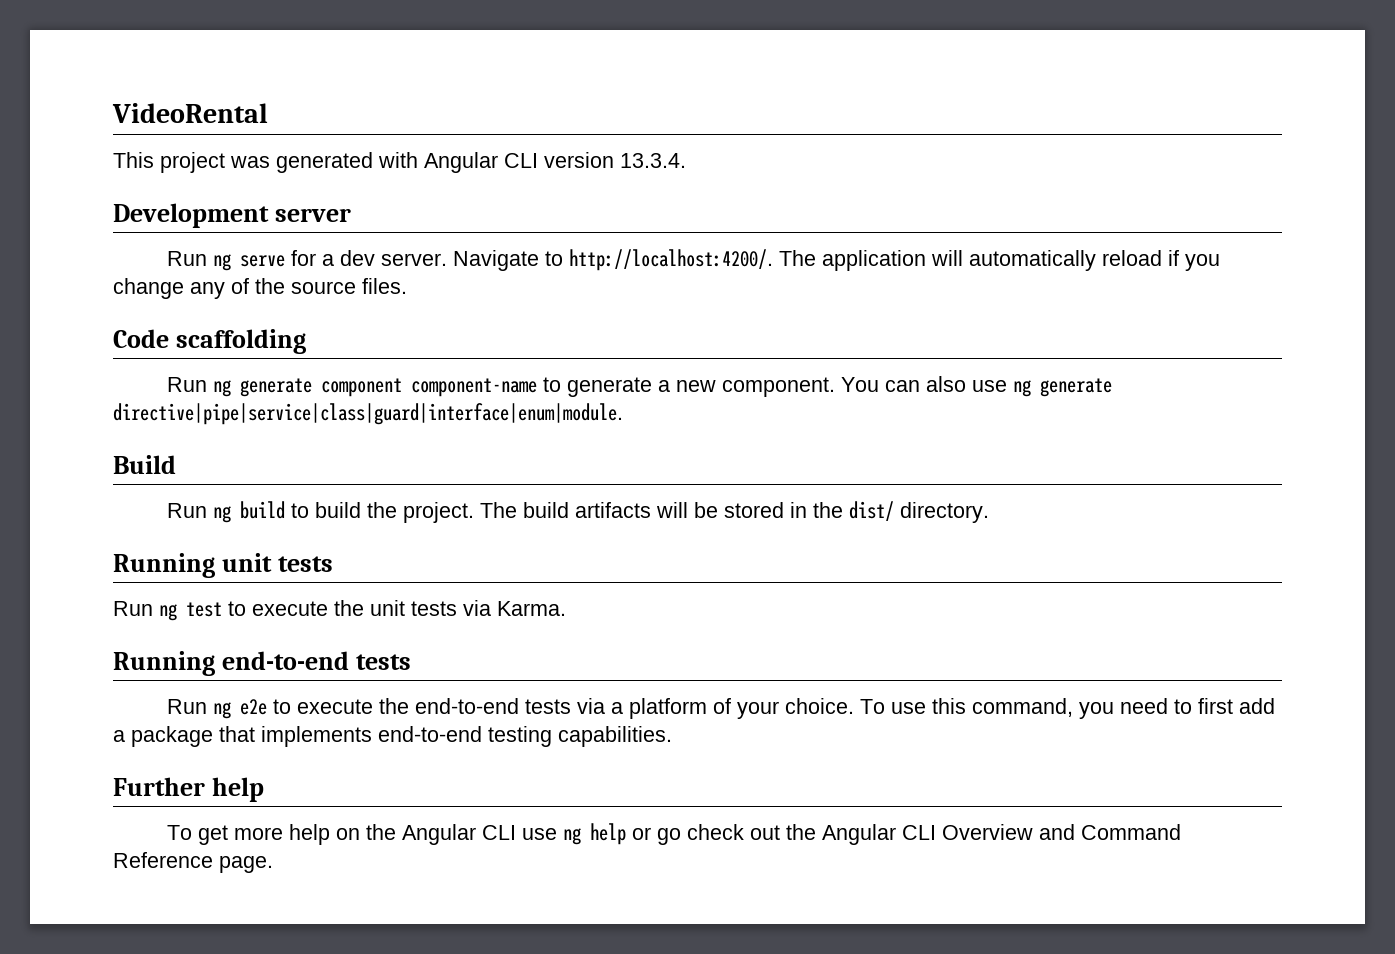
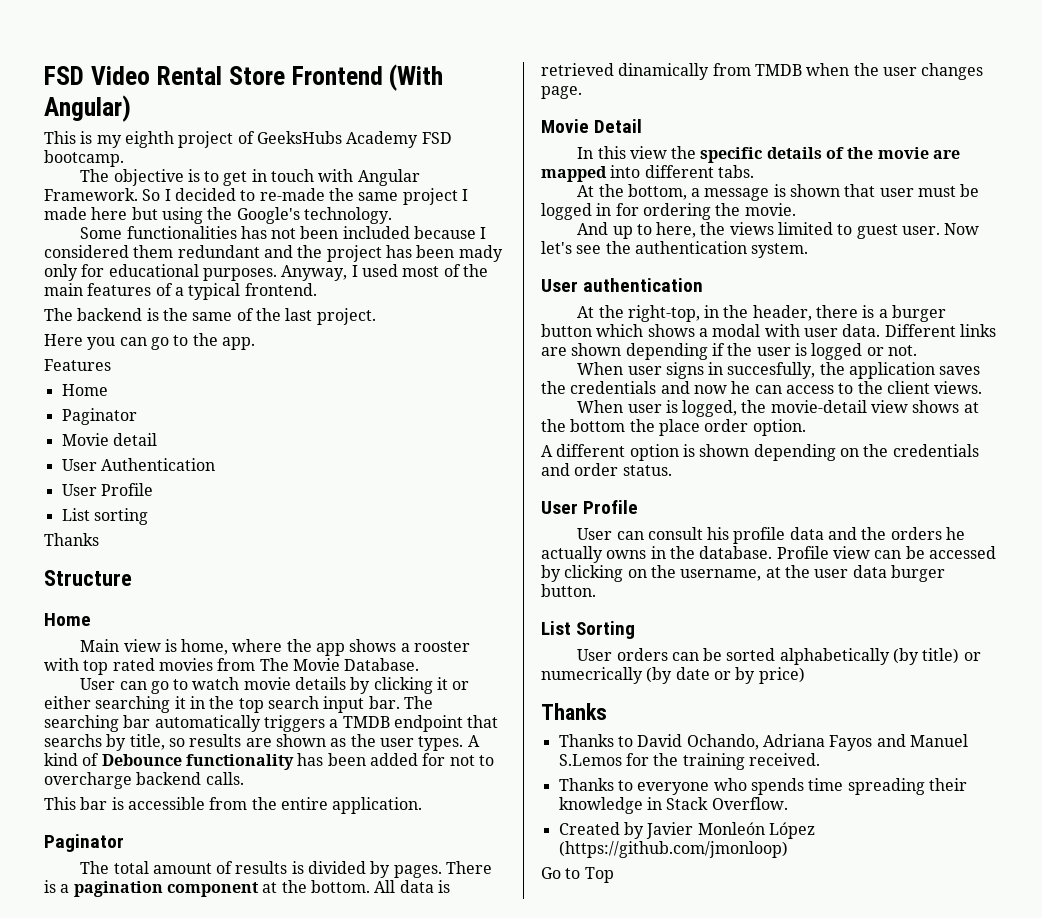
[112,103,268,123] [113,152,686,173] [113,203,351,228] [166,249,1220,271] [113,278,407,299] [113,329,306,354] [166,376,1112,397] [113,403,623,425] [113,455,176,474] [166,501,989,523] [113,553,333,578] [113,600,566,621] [113,651,411,676] [166,698,1275,719] [113,726,672,747] [113,777,264,802] [166,823,1181,845] [113,852,273,873] VideoRental // This project was generated with Angular CLI version 13.3.4. // Development server // Run ng serve for a dev server. Navigate to http://localhost:4200/. The application will automatically reload if you change any of the source files. // Code scaffolding // Run ng generate component component-name to generate a new component. You can also use ng generate directive|pipe|service|class|guard|interface|enum|module. // Build // Run ng build to build the project. The build artifacts will be stored in the dist/ directory. // Running unit tests // Run ng test to execute the unit tests via Karma. // Running end-to-end tests // Run ng e2e to execute the end-to-end tests via a platform of your choice. To use this command, you need to first add a package that implements end-to-end testing capabilities. // Further help // To get more help on the Angular CLI use ng help or go check out the Angular CLI Overview and Command Reference page. -> [44,64,444,91] [44,95,131,122] [44,131,452,148] [44,150,124,167] [80,169,420,186] [44,188,468,205] [44,207,392,224] [80,226,487,239] [44,245,503,262] [44,264,488,281] [44,283,317,300] [44,308,376,325] [44,333,255,350] [44,359,111,371] [61,384,108,396] [61,408,137,425] [61,433,157,446] [61,458,215,471] [61,483,153,496] [61,508,148,525] [44,533,99,546] [44,570,132,586] [44,613,91,626] [80,639,471,656] [44,658,420,675] [80,677,470,694] [44,696,433,713] [44,715,499,732] [44,734,480,751] [44,753,494,770] [44,772,244,789] [44,797,423,814] [44,834,124,852] [80,861,493,878] [44,880,450,897] [541,63,984,80] [541,86,582,99] [541,119,643,133] [577,146,961,163] [541,165,754,182] [577,184,980,201] [541,203,796,220] [577,222,980,239] [541,241,809,258] [541,278,704,292] [577,305,947,322] [541,324,996,337] [541,343,917,360] [577,362,981,379] [541,381,983,394] [577,400,979,417] [541,419,806,436] [541,444,979,461] [541,463,672,476] [541,500,639,514] [577,527,966,544] [541,546,996,563] [541,565,945,582] [541,584,596,597] [541,621,636,639] [577,648,981,665] [541,667,805,684] [541,703,607,720] [558,734,968,751] [558,753,820,770] [558,778,967,795] [558,797,788,814] [558,822,815,839] [558,841,788,858] [541,867,614,883] FSD Video Rental Store Frontend (With Angular) // This is my eighth project of GeeksHubs Academy FSD bootcamp. // The objective is to get in touch with Angular Framework. So I decided to re-made the same project I made here but using the Google's technology. // Some functionalities has not been included because I considered them redundant and the project has been mady only for educational purposes. Anyway, I used most of the main features of a typical frontend. // The backend is the same of the last project. // Here you can go to the app. // Features // Home // Paginator // Movie detail // User Authentication // User Profile // List sorting // Thanks // Structure // Home // Main view is home, where the app shows a rooster with top rated movies from The Movie Database. // User can go to watch movie details by clicking it or either searching it in the top search input bar. The searching bar automatically triggers a TMDB endpoint that searchs by title, so results are shown as the user types. A kind of Debounce functionality has been added for not to overcharge backend calls. // This bar is accessible from the entire application. // Paginator // The total amount of results is divided by pages. There is a pagination component at the bottom. All data is retrieved dinamically from TMDB when the user changes page. // Movie Detail // In this view the specific details of the movie are mapped into different tabs. // At the bottom, a message is shown that user must be logged in for ordering the movie. // And up to here, the views limited to guest user. Now let's see the authentication system. // User authentication // At the right-top, in the header, there is a burger button which shows a modal with user data. Different links are shown depending if the user is logged or not. // When user signs in succesfully, the application saves the credentials and now he can access to the client views. // When user is logged, the movie-detail view shows at the bottom the place order option. // A different option is shown depending on the credentials and order status. // User Profile // User can consult his profile data and the orders he actually owns in the database. Profile view can be accessed by clicking on the username, at the user data burger button. // List Sorting // User orders can be sorted alphabetically (by title) or numecrically (by date or by price) // Thanks // Thanks to David Ochando, Adriana Fayos and Manuel S.Lemos for the training received. // Thanks to everyone who spends time spreading their knowledge in Stack Overflow. // Created by Javier Monleón López (https://github.com/jmonloop) // Go to Top

